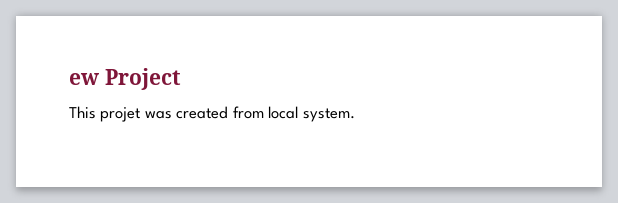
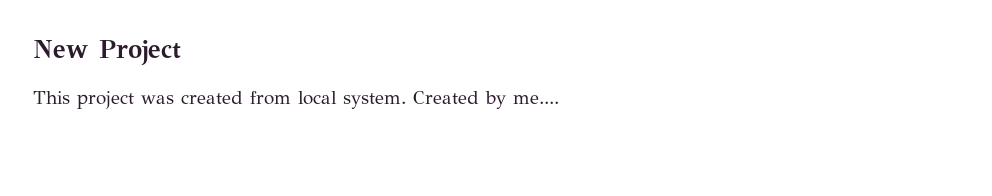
[69,73,99,85] ew -> [33,40,88,58] New
[100,107,141,122] projet -> [77,91,134,109] project
(355, 115) none -> [413,91,559,109] Created by me....

